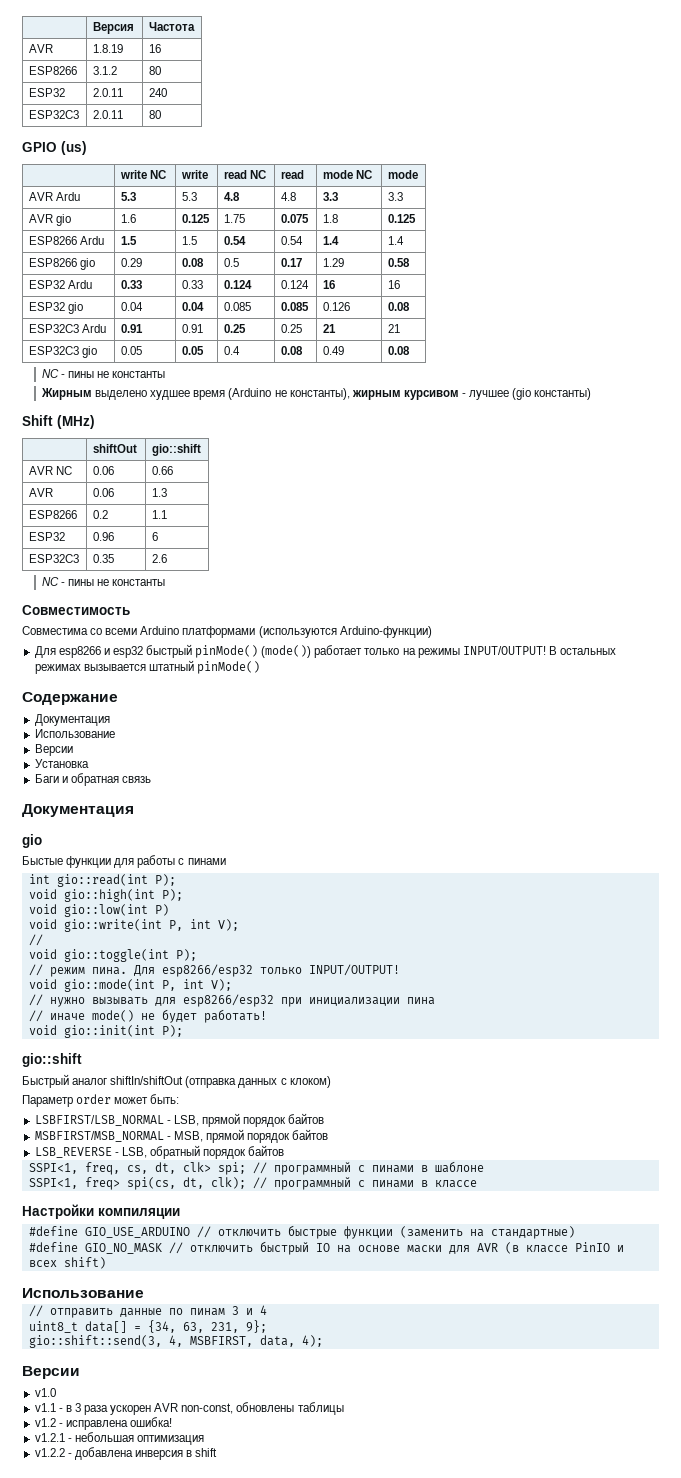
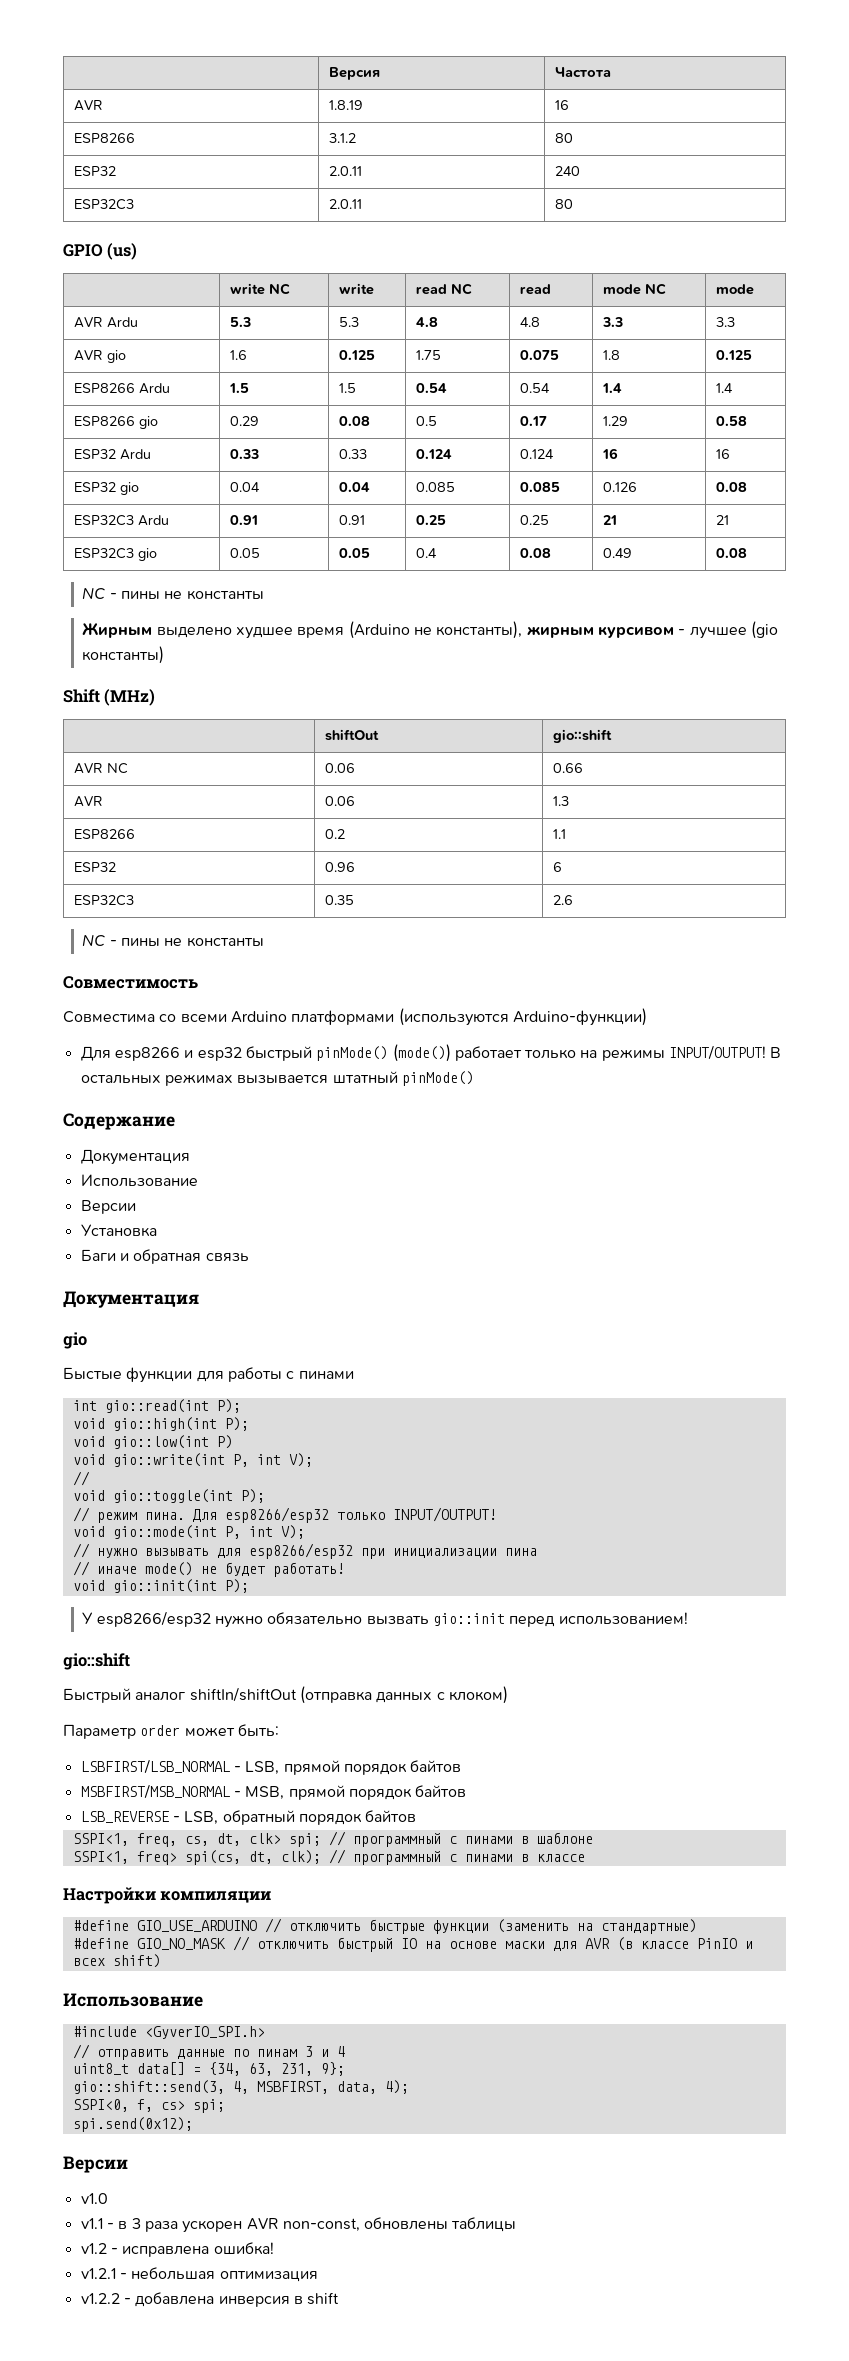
(183, 1031) none -> [82,1611,688,1628] // У esp8266/esp32 нужно обязательно вызвать gio::init перед использованием!
(144, 1293) none -> [72,2026,265,2039] // #include <GyverIO_SPI.h>
(323, 1341) none -> [72,2099,225,2113] [72,2117,193,2132] // SSPI<0, f, cs> spi; // spi.send(0x12);

